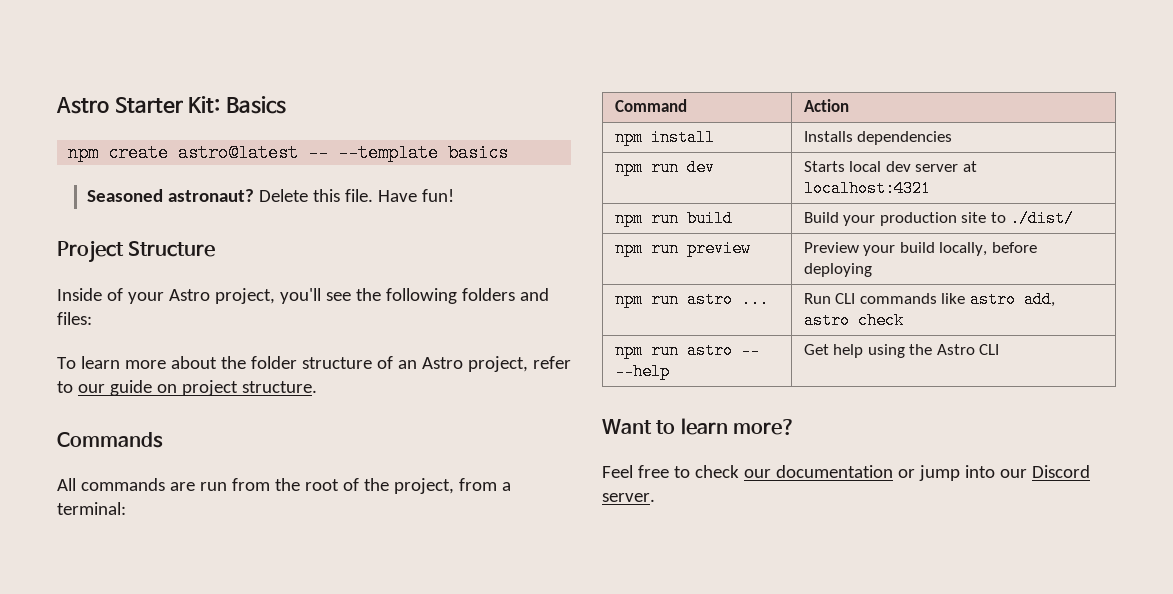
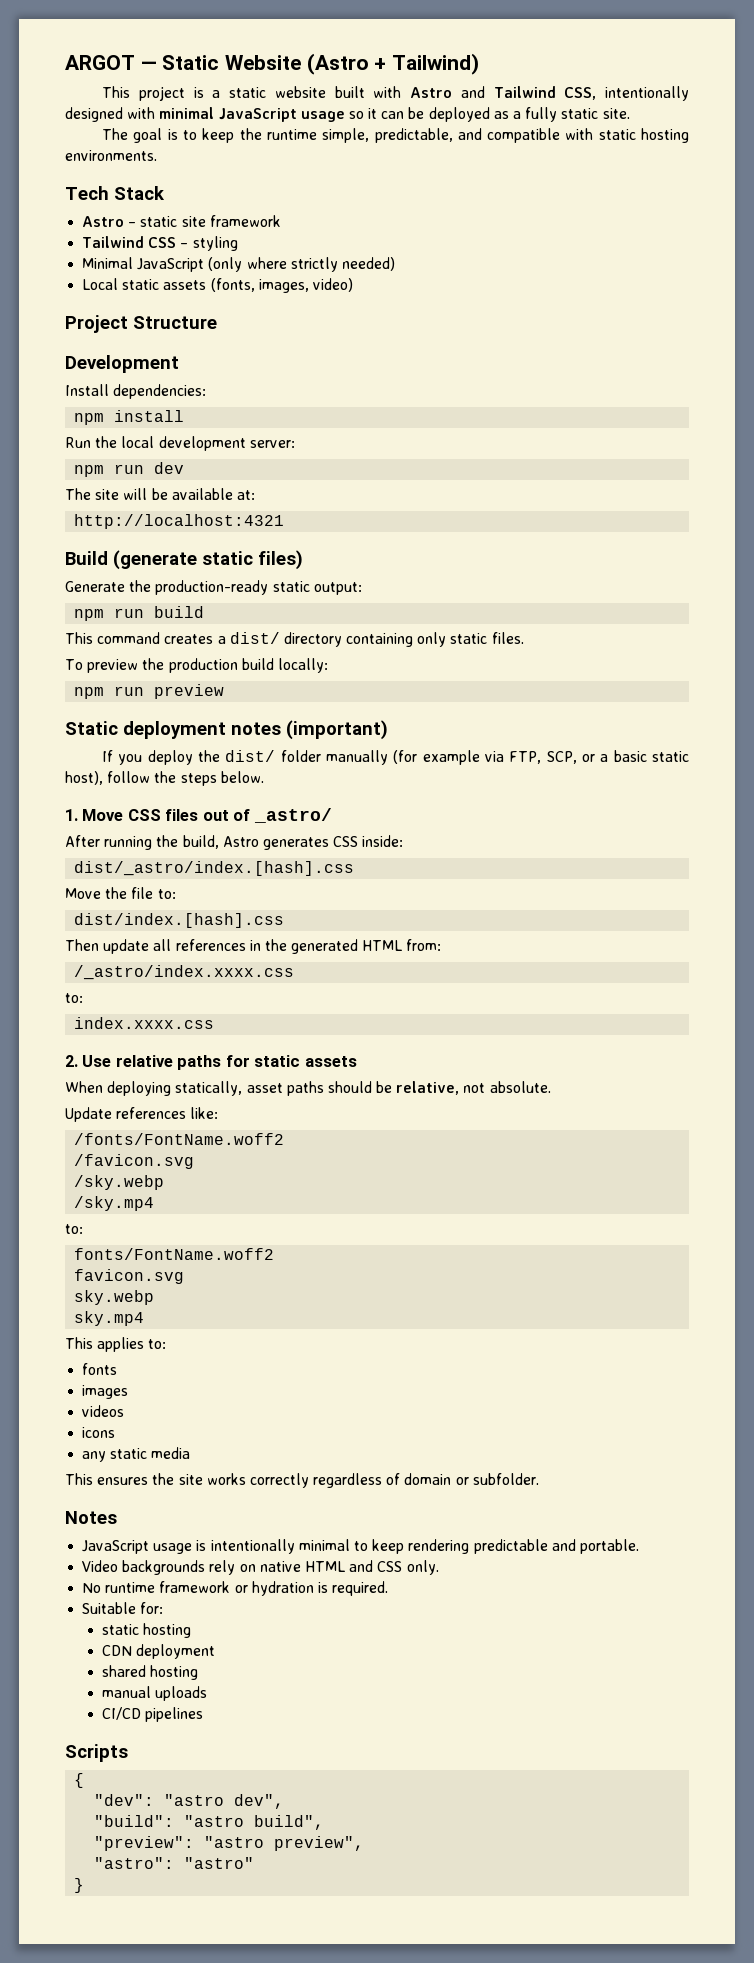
[56,96,286,114] [68,144,509,162] [87,189,455,202] [57,240,216,263] [57,288,549,304] [57,312,92,325] [57,356,571,372] [57,380,317,396] [57,432,163,448] [57,478,511,494] [57,502,126,515] [614,99,687,112] [803,99,849,112] [614,129,715,146] [803,131,953,145] [614,159,715,176] [803,161,977,172] [803,180,931,197] [614,210,733,227] [803,210,1075,227] [614,240,751,257] [803,242,1037,256] [803,263,872,277] [614,291,769,308] [803,291,1055,308] [803,312,904,329] [614,342,760,359] [614,363,670,380] [803,344,1000,358] [602,418,795,435] [602,465,1090,481] [602,493,655,502] Astro Starter Kit: Basics // npm create astro@latest -- --template basics // Seasoned astronaut? Delete this file. Have fun! // Project Structure // Inside of your Astro project, you'll see the following folders and files: // To learn more about the folder structure of an Astro project, refer to our guide on project structure. // Commands // All commands are run from the root of the project, from a terminal: // Command | Action // npm install | Installs dependencies // npm run dev | Starts local dev server at localhost:4321 // npm run build | Build your production site to ./dist/ // npm run preview | Preview your build locally, before deploying // npm run astro ... | Run CLI commands like astro add, astro check // npm run astro -- --help | Get help using the Astro CLI // Want to learn more? // Feel free to check our documentation or jump into our Discord server. -> [65,53,480,75] [102,86,689,101] [65,107,630,122] [102,128,689,143] [65,150,157,161] [65,186,165,200] [82,215,281,227] [82,236,238,251] [82,257,395,272] [82,278,353,293] [65,315,217,333] [65,355,179,373] [65,384,207,399] [74,410,185,425] [65,436,295,451] [74,462,185,477] [65,488,255,500] [74,514,285,529] [65,550,303,570] [65,580,362,595] [74,606,205,621] [65,632,524,647] [65,658,328,673] [74,684,225,699] [65,720,388,740] [102,750,689,765] [65,771,264,786] [65,808,332,823] [65,835,404,850] [74,861,355,876] [65,887,176,899] [74,913,285,928] [65,939,442,954] [74,965,295,980] [65,993,83,1003] [74,1017,215,1029] [65,1055,357,1070] [65,1081,551,1096] [65,1107,219,1122] [74,1133,285,1145] [74,1154,195,1169] [74,1175,165,1190] [74,1196,155,1211] [65,1224,83,1234] [74,1248,275,1260] [74,1269,185,1284] [74,1290,155,1305] [74,1311,145,1326] [65,1337,167,1352] [82,1363,118,1375] [82,1385,129,1399] [82,1405,125,1417] [82,1427,116,1438] [82,1447,191,1462] [65,1473,539,1488] [65,1511,117,1524] [82,1539,639,1554] [82,1560,439,1575] [82,1581,389,1596] [82,1602,164,1614] [102,1623,192,1638] [102,1644,216,1659] [102,1665,199,1680] [102,1686,208,1701] [102,1707,204,1722] [65,1744,128,1762] [74,1773,85,1788] [94,1794,285,1809] [94,1815,325,1830] [94,1836,365,1851] [94,1857,255,1869] [74,1878,85,1893] ARGOT — Static Website (Astro + Tailwind) // This project is a static website built with Astro and Tailwind CSS, intentionally designed with minimal JavaScript usage so it can be deployed as a fully static site. // The goal is to keep the runtime simple, predictable, and compatible with static hosting environments. // Tech Stack // Astro – static site framework // Tailwind CSS – styling // Minimal JavaScript (only where strictly needed) // Local static assets (fonts, images, video) // Project Structure // Development // Install dependencies: // npm install // Run the local development server: // npm run dev // The site will be available at: // http://localhost:4321 // Build (generate static files) // Generate the production-ready static output: // npm run build // This command creates a dist/ directory containing only static files. // To preview the production build locally: // npm run preview // Static deployment notes (important) // If you deploy the dist/ folder manually (for example via FTP, SCP, or a basic static host), follow the steps below. // 1. Move CSS files out of _astro/ // After running the build, Astro generates CSS inside: // dist/_astro/index.[hash].css // Move the file to: // dist/index.[hash].css // Then update all references in the generated HTML from: // /_astro/index.xxxx.css // to: // index.xxxx.css // 2. Use relative paths for static assets // When deploying statically, asset paths should be relative, not absolute. // Update references like: // /fonts/FontName.woff2 // /favicon.svg // /sky.webp // /sky.mp4 // to: // fonts/FontName.woff2 // favicon.svg // sky.webp // sky.mp4 // This applies to: // fonts // images // videos // icons // any static media // This ensures the site works correctly regardless of domain or subfolder. // Notes // JavaScript usage is intentionally minimal to keep rendering predictable and portable. // Video backgrounds rely on native HTML and CSS only. // No runtime framework or hydration is required. // Suitable for: // static hosting // CDN deployment // shared hosting // manual uploads // CI/CD pipelines // Scripts // { // "dev": "astro dev", // "build": "astro build", // "preview": "astro preview", // "astro": "astro" // }

